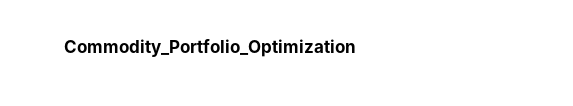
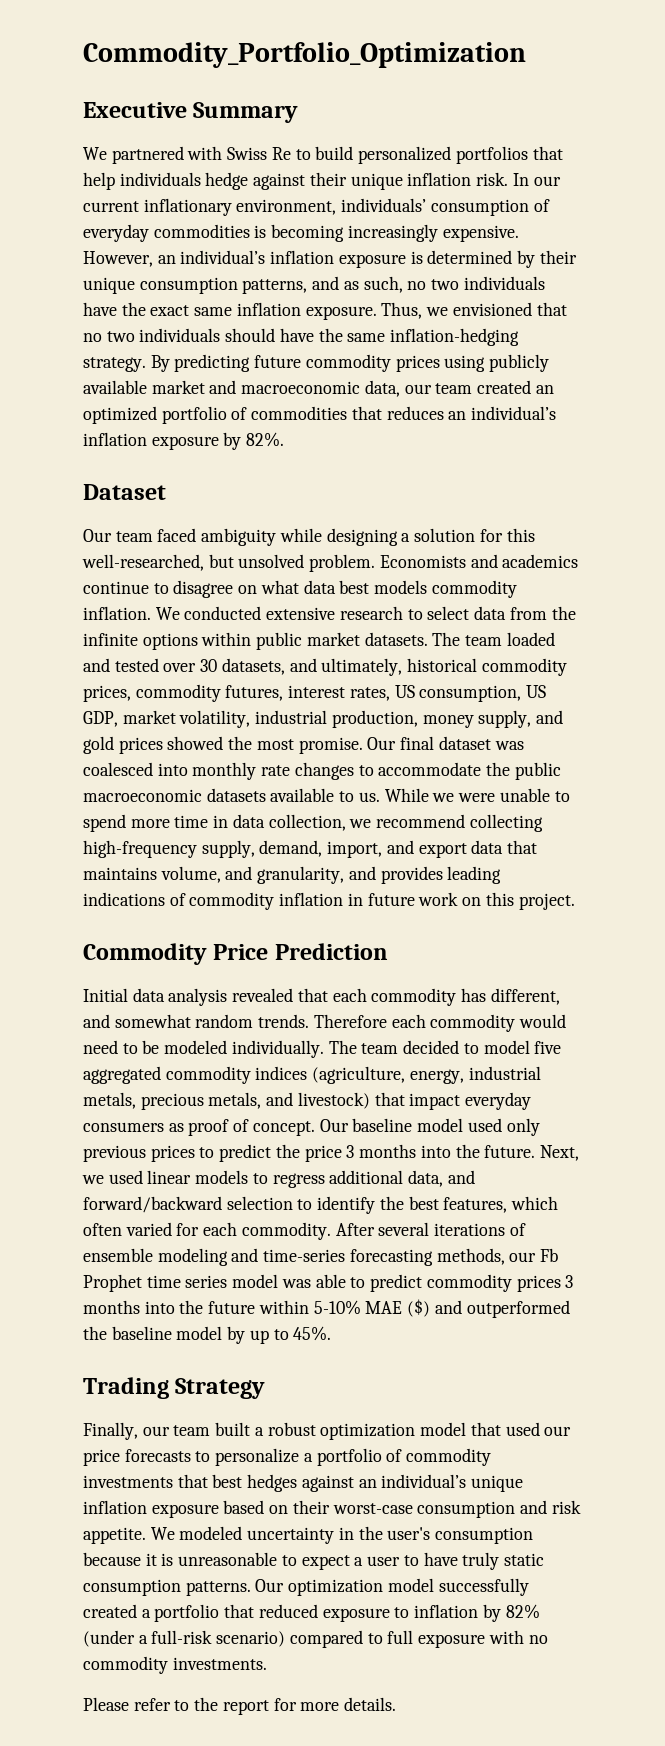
(356, 48) none -> [83,102,299,123] [83,146,563,164] [83,172,561,190] [83,198,550,216] [83,224,519,242] [83,250,577,268] [83,276,545,294] [83,302,567,320] [83,328,520,346] [83,354,550,372] [83,380,554,397] [83,406,557,424] [83,432,285,450] [83,484,166,500] [83,528,535,546] [82,554,579,572] [83,580,517,598] [83,606,576,620] [83,632,555,650] [83,658,567,676] [83,684,547,702] [83,710,564,728] [83,736,524,754] [83,762,561,780] [83,788,570,802] [83,814,543,832] [83,840,538,858] [83,866,502,884] [83,892,575,910] [83,943,388,965] [83,988,560,1006] [83,1014,567,1032] [83,1040,562,1058] [83,1066,541,1084] [83,1092,532,1110] [83,1118,540,1136] [83,1144,579,1162] [82,1170,475,1188] [83,1196,559,1214] [83,1222,526,1240] [83,1248,559,1266] [83,1274,574,1292] [83,1299,570,1318] [83,1326,332,1344] [83,1377,266,1399] [83,1422,572,1440] [83,1448,492,1466] [83,1474,524,1492] [83,1500,581,1518] [83,1526,534,1544] [83,1552,544,1570] [83,1578,529,1596] [83,1604,540,1622] [83,1630,548,1648] [83,1656,267,1674] [83,1697,397,1715] // Executive Summary // We partnered with Swiss Re to build personalized portfolios that help individuals hedge against their unique inflation risk. In our current inflationary environment, individuals’ consumption of everyday commodities is becoming increasingly expensive. However, an individual’s inflation exposure is determined by their unique consumption patterns, and as such, no two individuals have the exact same inflation exposure. Thus, we envisioned that no two individuals should have the same inflation-hedging strategy. By predicting future commodity prices using publicly available market and macroeconomic data, our team created an optimized portfolio of commodities that reduces an individual’s inflation exposure by 82%. // Dataset // Our team faced ambiguity while designing a solution for this well-researched, but unsolved problem. Economists and academics continue to disagree on what data best models commodity inflation. We conducted extensive research to select data from the infinite options within public market datasets. The team loaded and tested over 30 datasets, and ultimately, historical commodity prices, commodity futures, interest rates, US consumption, US GDP, market volatility, industrial production, money supply, and gold prices showed the most promise. Our final dataset was coalesced into monthly rate changes to accommodate the public macroeconomic datasets available to us. While we were unable to spend more time in data collection, we recommend collecting high-frequency supply, demand, import, and export data that maintains volume, and granularity, and provides leading indications of commodity inflation in future work on this project. // Commodity Price Prediction // Initial data analysis revealed that each commodity has different, and somewhat random trends. Therefore each commodity would need to be modeled individually. The team decided to model five aggregated commodity indices (agriculture, energy, industrial metals, precious metals, and livestock) that impact everyday consumers as proof of concept. Our baseline model used only previous prices to predict the price 3 months into the future. Next, we used linear models to regress additional data, and forward/backward selection to identify the best features, which often varied for each commodity. After several iterations of ensemble modeling and time-series forecasting methods, our Fb Prophet time series model was able to predict commodity prices 3 months into the future within 5-10% MAE ($) and outperformed the baseline model by up to 45%. // Trading Strategy // Finally, our team built a robust optimization model that used our price forecasts to personalize a portfolio of commodity investments that best hedges against an individual’s unique inflation exposure based on their worst-case consumption and risk appetite. We modeled uncertainty in the user's consumption because it is unreasonable to expect a user to have truly static consumption patterns. Our optimization model successfully created a portfolio that reduced exposure to inflation by 82% (under a full-risk scenario) compared to full exposure with no commodity investments. // Please refer to the report for more details.

